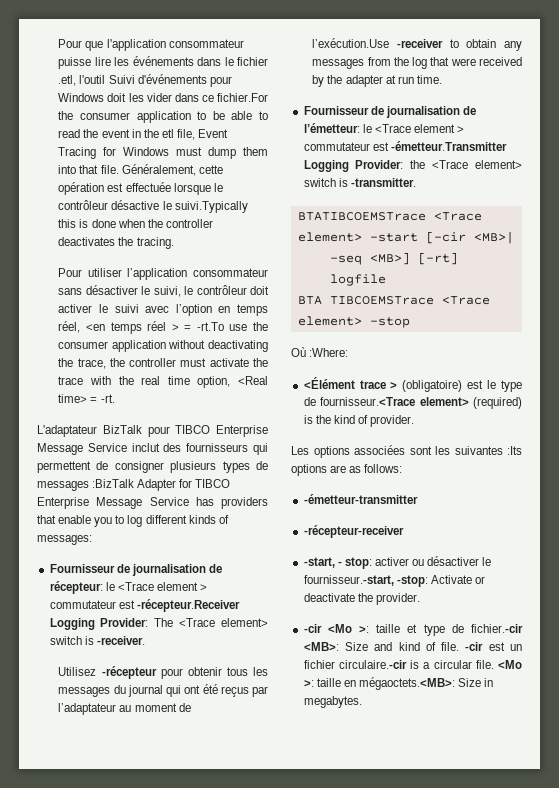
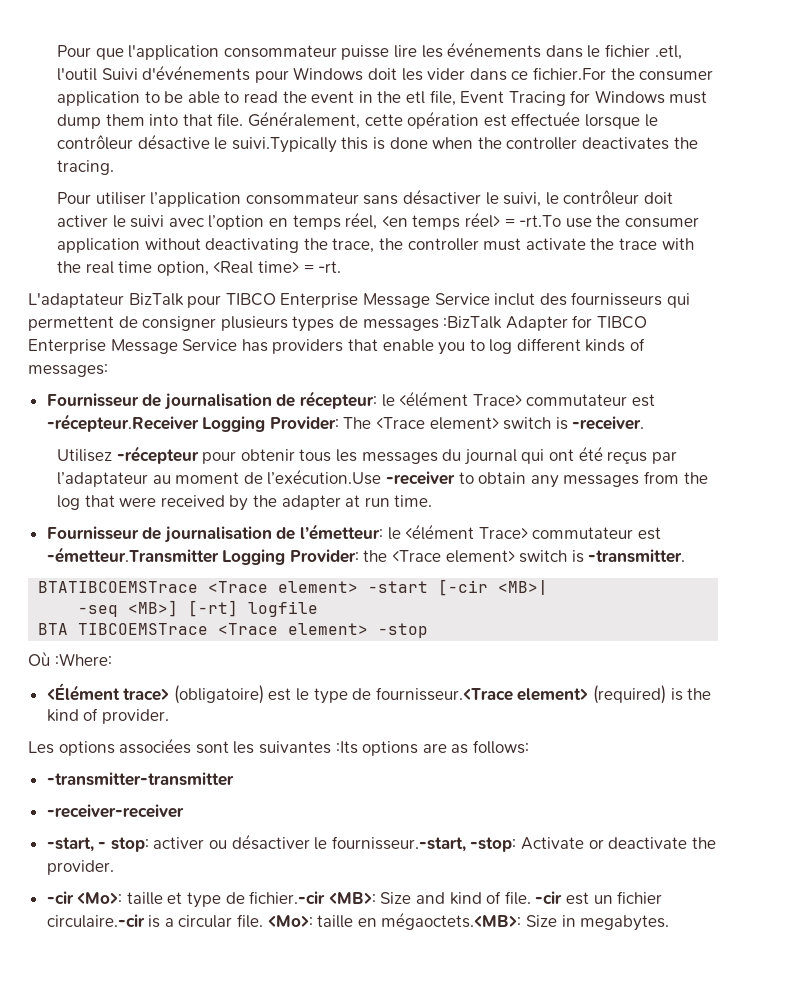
[147,321,179,331] réel > -> [464,212,500,228] réel>
[117,582,208,591] <Trace element > -> [399,391,522,407] <élément Trace>
[374,124,465,133] <Trace element > -> [405,524,528,540] <élément Trace>
[359,380,398,389] trace > -> [123,688,170,701] trace>
[303,494,418,504] [303,525,404,538] -émetteur-transmitter // -récepteur-receiver -> [46,772,234,786] [46,804,184,818] -transmitter-transmitter // -receiver-receiver
[327,624,370,633] <Mo >: -> [77,892,123,904] <Mo>:
[498,660,522,669] [303,680,314,687] <Mo >: -> [267,915,313,927] <Mo>:

